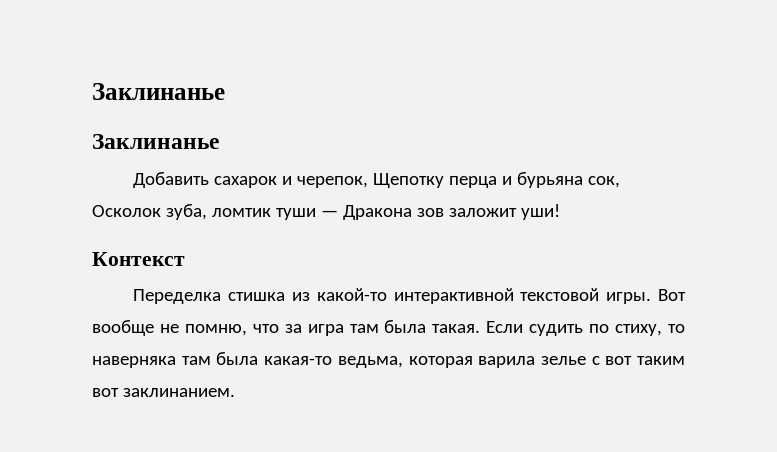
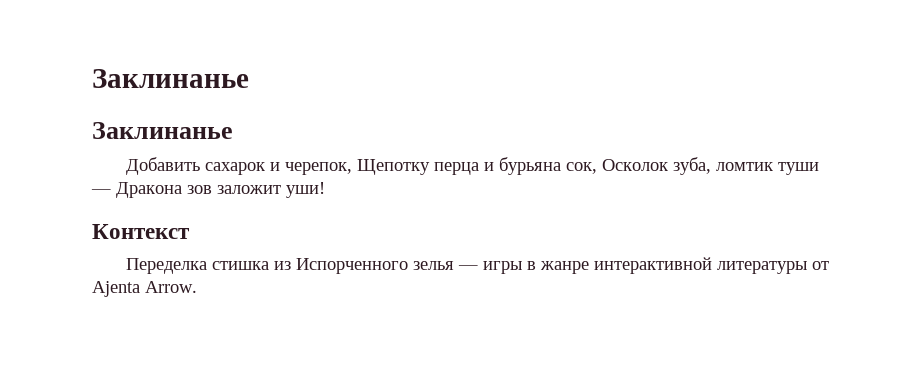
[316,288,686,304] [92,320,685,336] [92,352,685,368] [92,388,235,397] какой-то интерактивной текстовой игры. Вот вообще не помню, что за игра там была такая. Если судить по стиху, то наверняка там была какая-то ведьма, которая варила зелье с вот таким вот заклинанием. -> [296,257,830,274] [92,281,197,297] Испорченного зелья — игры в жанре интерактивной литературы от Ajenta Arrow.

